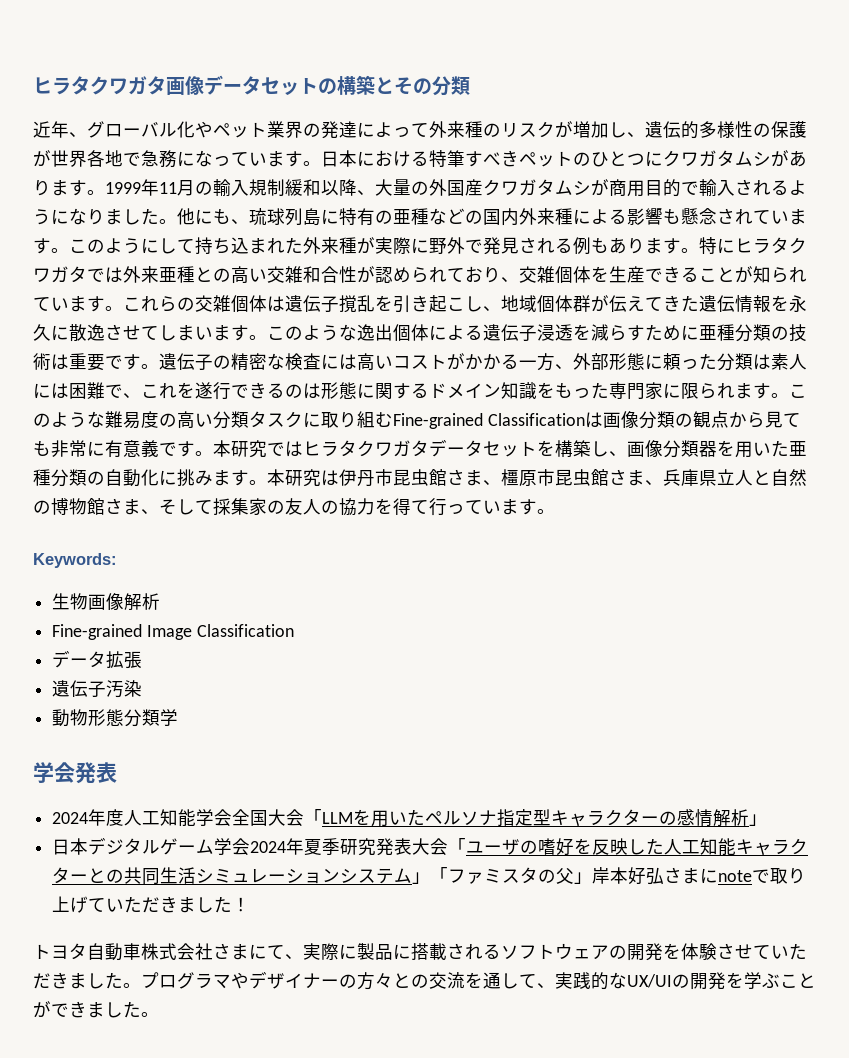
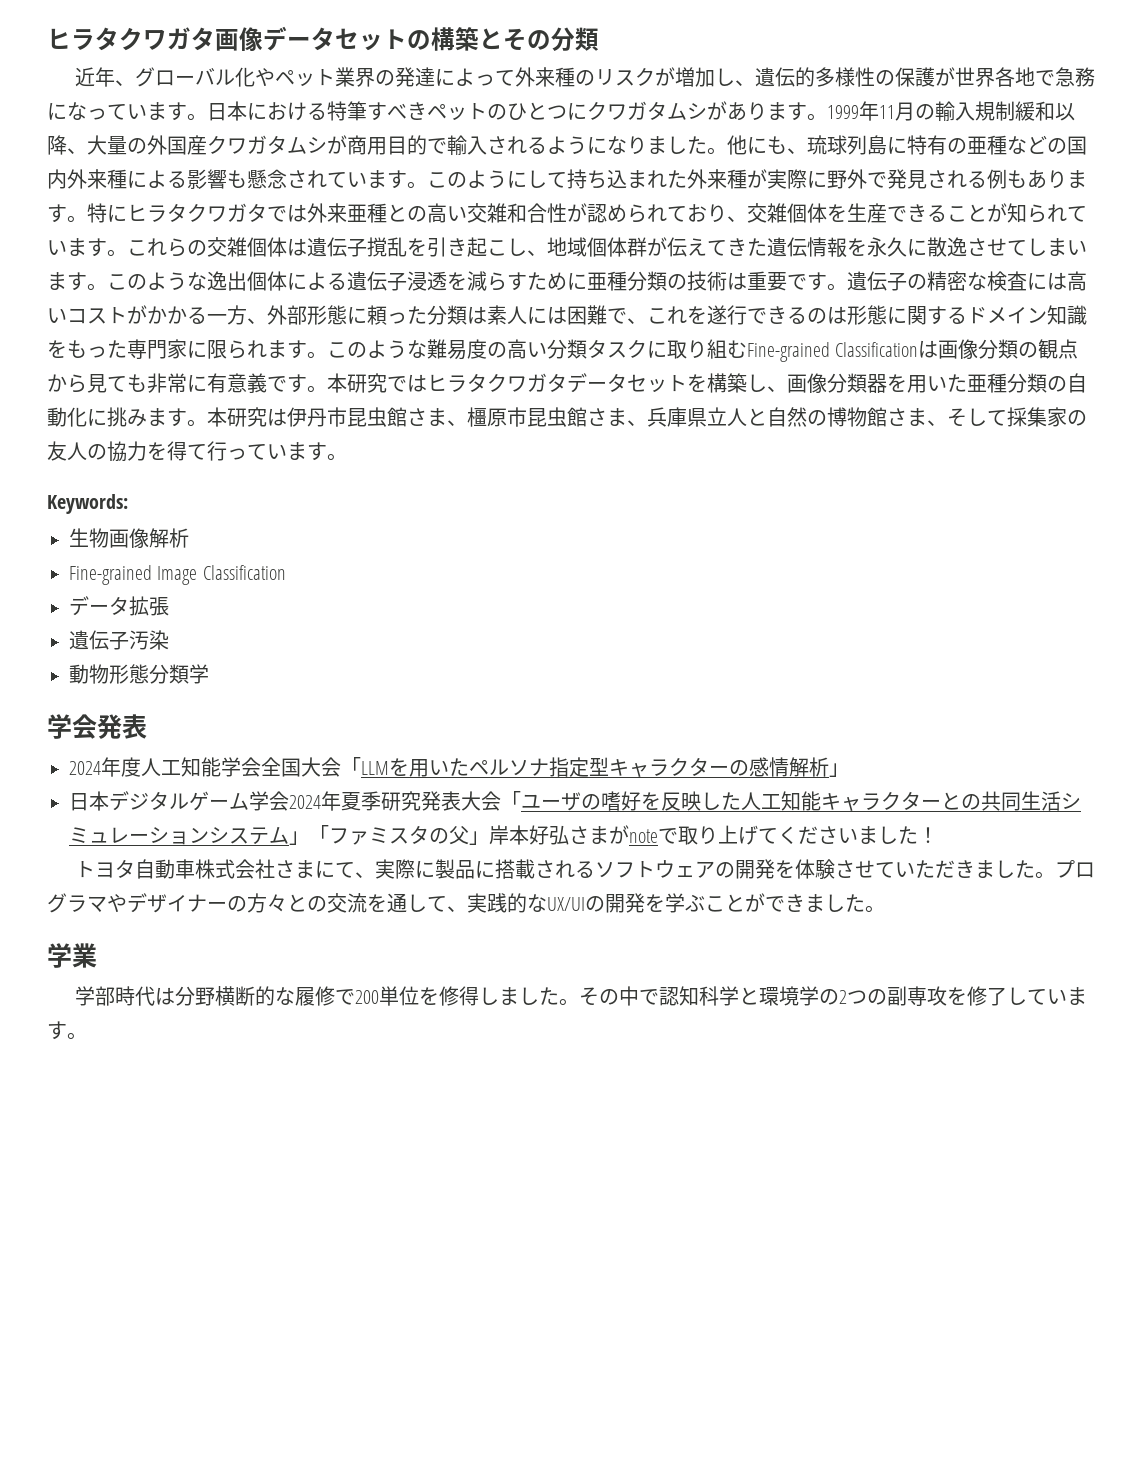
[700,868,719,884] に -> [609,825,629,844] が
[106,896,179,913] いただき -> [778,826,858,844] ください
(159, 1014) none -> [47,943,97,968] [74,986,1087,1006] [47,1021,87,1040] // 学業 // 学部時代は分野横断的な履修で200単位を修得しました。その中で認知科学と環境学の2つの副専攻を修了しています。

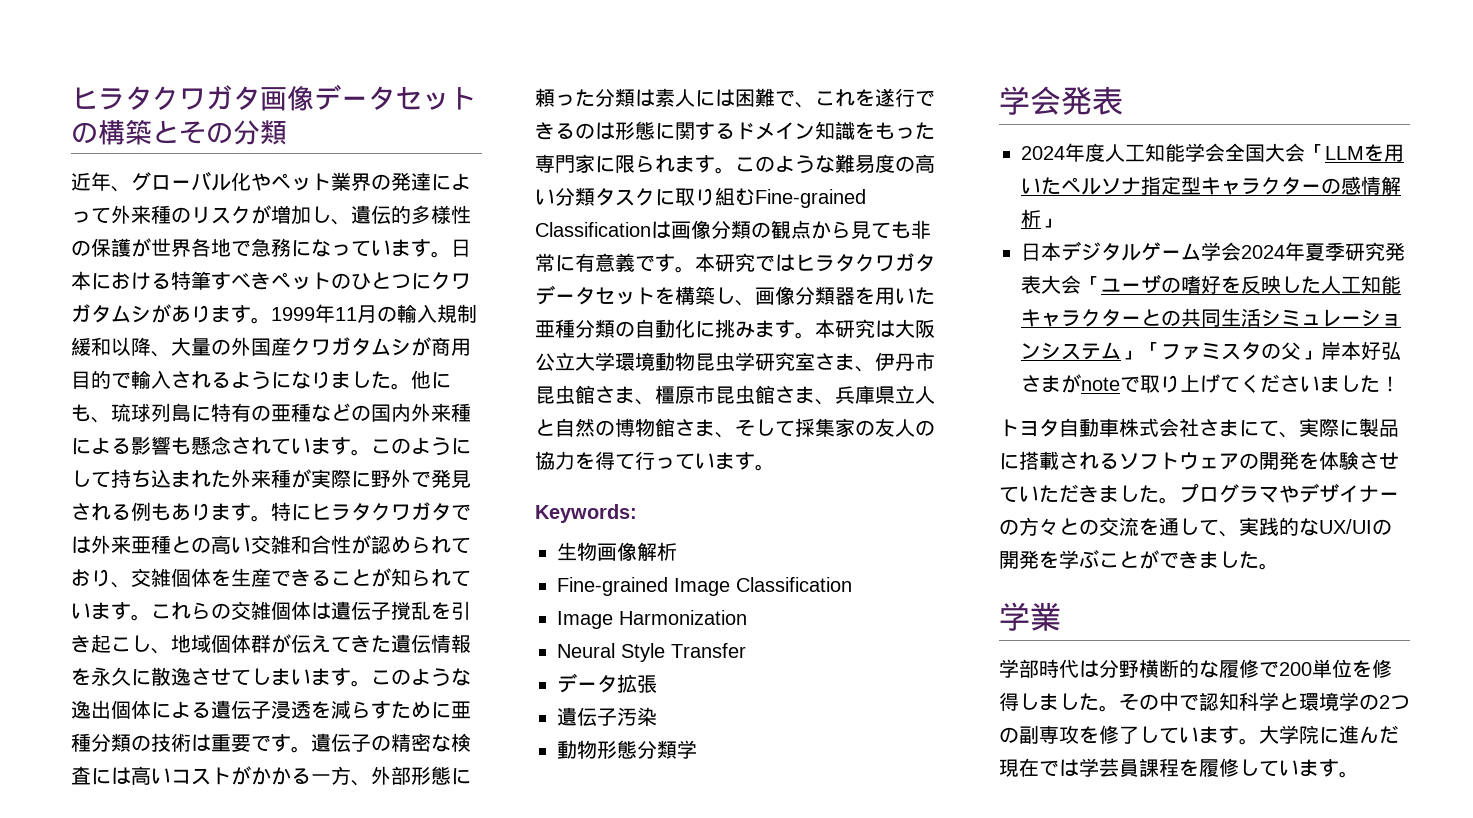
(287, 417) none -> [895,319,935,338] [535,352,875,372] 大阪公立大学環境動物昆虫学研究室さま、
(286, 572) none -> [557,610,747,629] [557,643,746,662] // Image Harmonization // Neural Style Transfer
(87, 1036) none -> [1259,725,1399,744] [999,758,1359,778] 大学院に進んだ現在では学芸員課程を履修しています。

